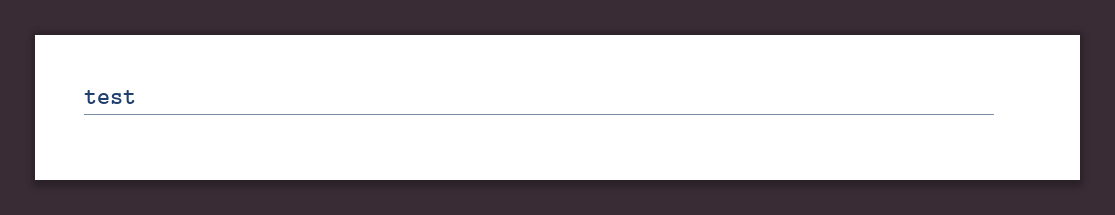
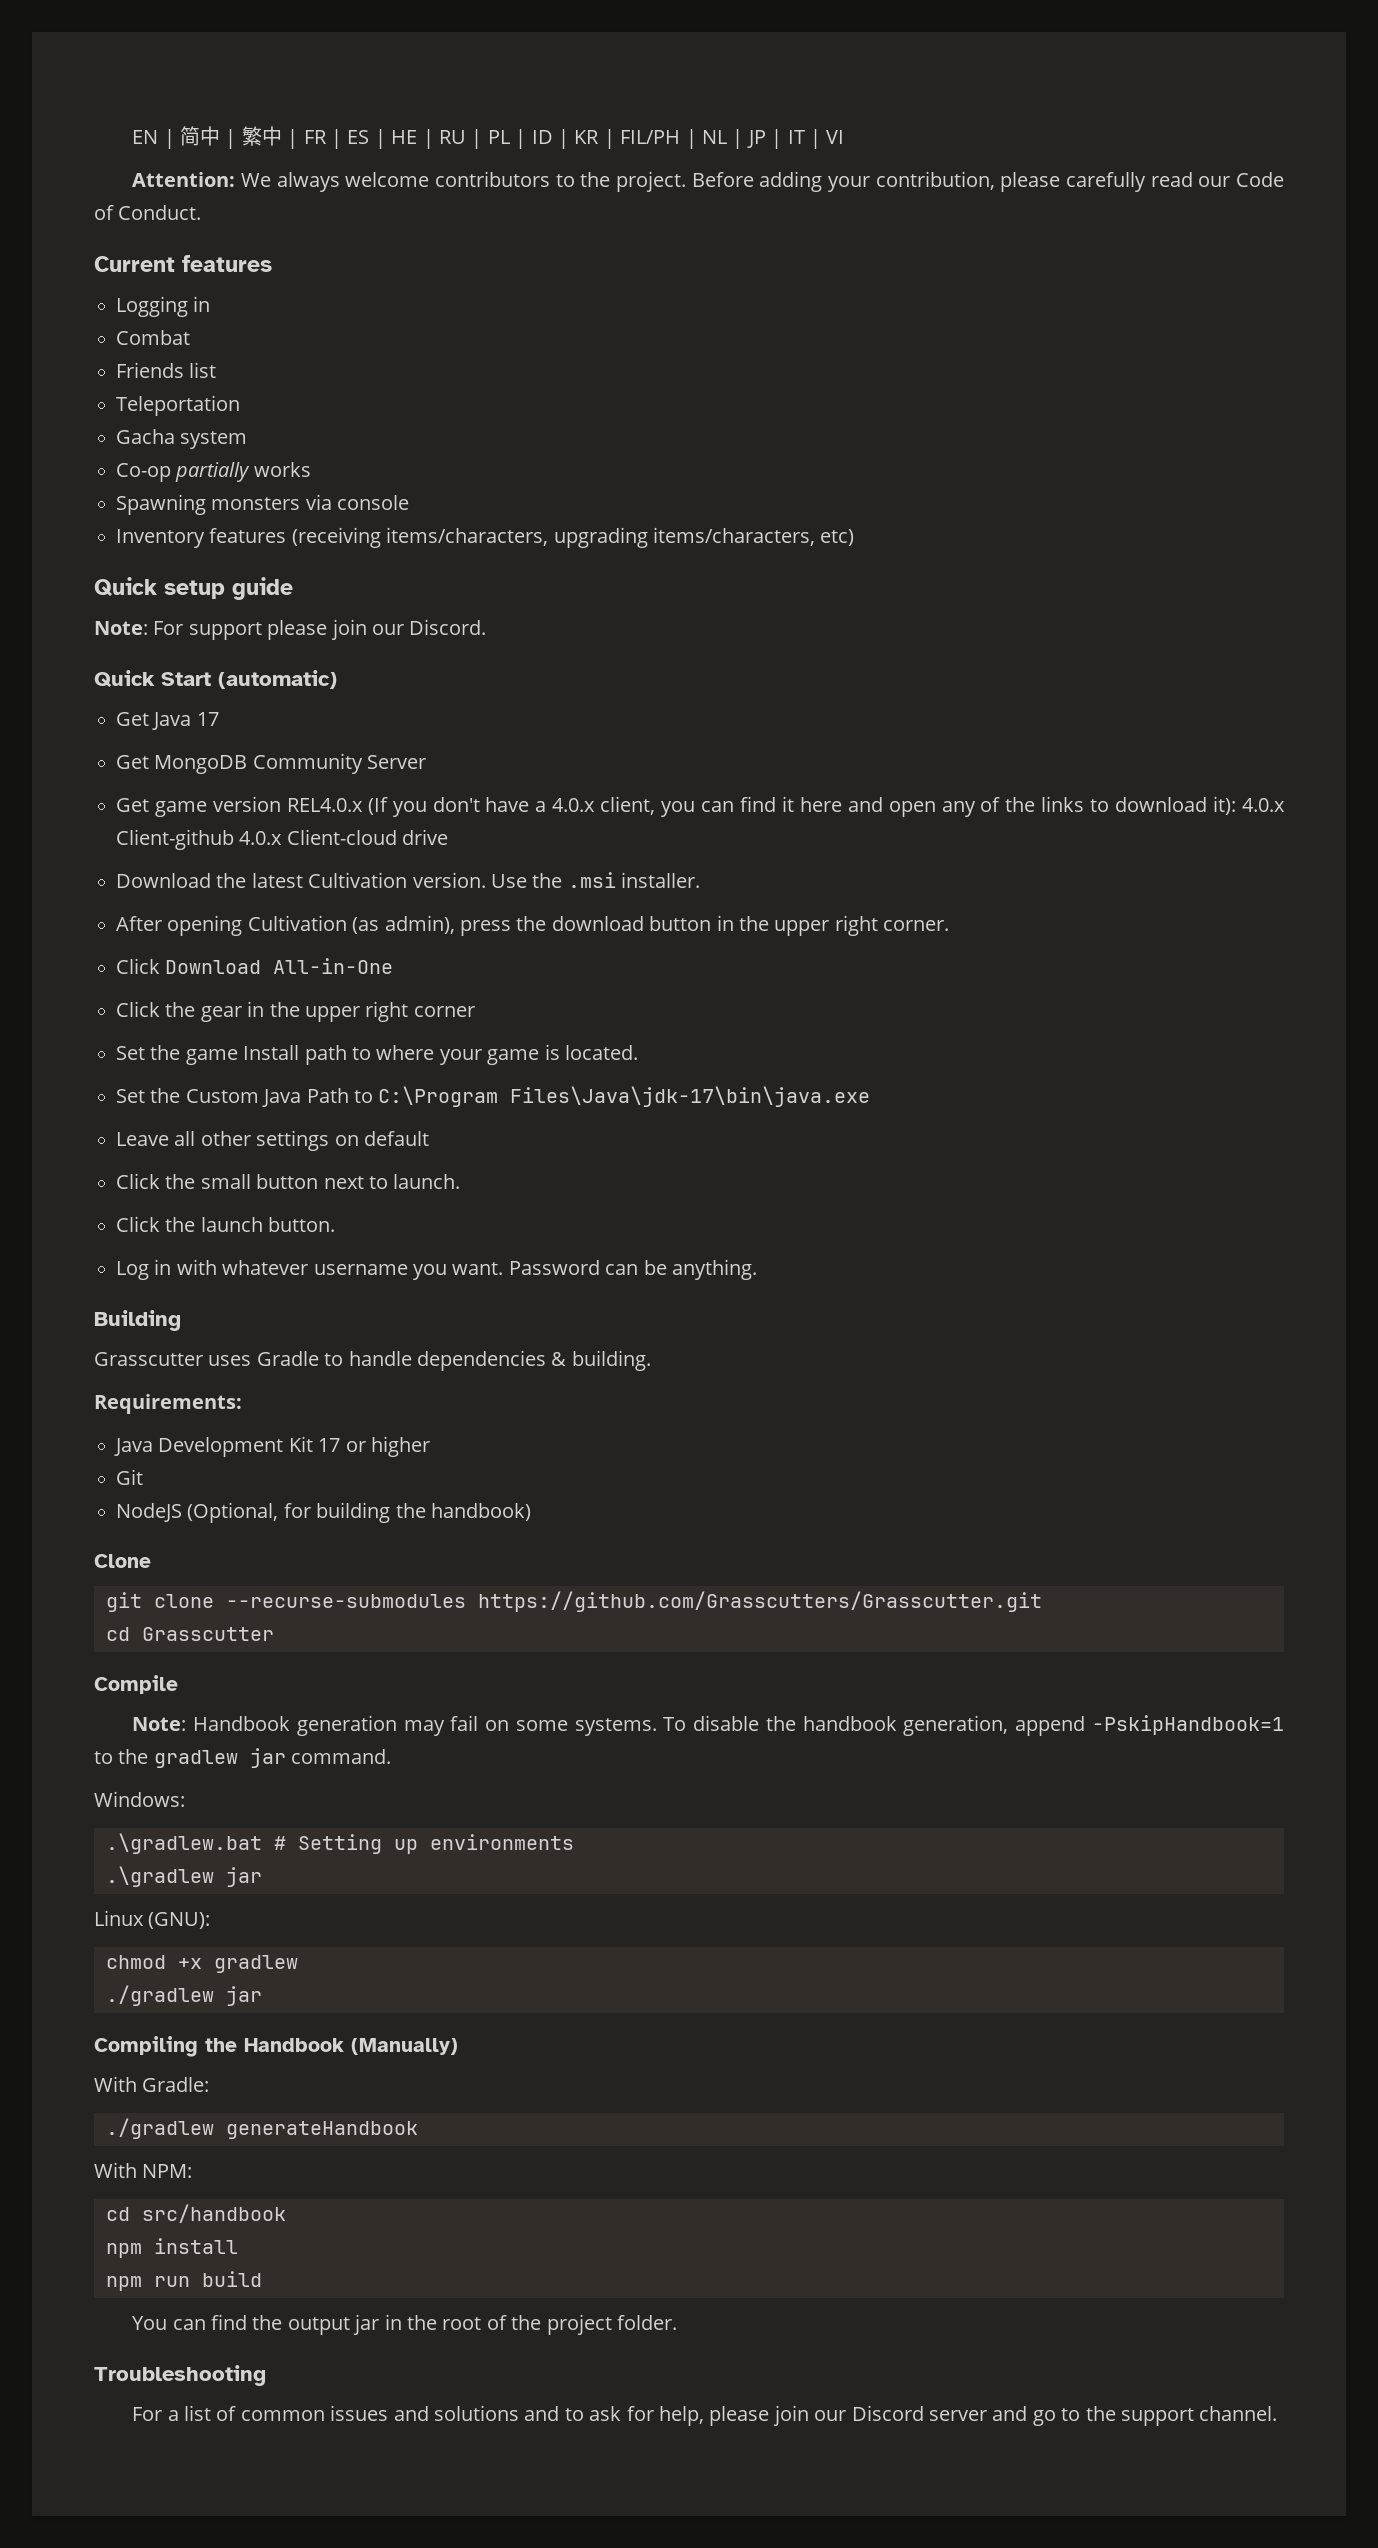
[84,90,136,104] test -> [132,126,845,149] [132,171,1284,192] [94,205,202,220] [94,255,272,272] [116,296,211,317] [116,330,190,345] [116,362,217,378] [116,395,240,416] [116,429,248,449] [116,462,311,482] [116,494,410,515] [116,527,855,548] [94,577,293,600] [94,619,487,640] [94,670,337,689] [116,712,219,730] [116,753,427,774] [116,796,1285,817] [116,829,449,850] [116,872,701,888] [116,915,950,936] [116,958,394,974] [116,1001,475,1022] [116,1044,638,1065] [116,1086,871,1107] [116,1130,429,1151] [116,1173,461,1189] [116,1216,336,1232] [116,1259,757,1280] [94,1310,181,1331] [94,1350,651,1371] [94,1394,242,1414] [114,1436,430,1457] [116,1469,143,1485] [116,1502,531,1523] [94,1554,151,1568] [106,1591,1042,1612] [106,1627,274,1641] [94,1675,178,1694] [132,1715,1284,1736] [94,1748,392,1768] [94,1791,185,1807] [106,1833,574,1854] [106,1866,262,1887] [94,1910,211,1929] [106,1955,298,1973] [106,1985,262,2006] [94,2036,458,2057] [94,2076,210,2092] [106,2118,418,2139] [94,2162,193,2178] [106,2204,286,2223] [106,2238,238,2258] [106,2271,262,2291] [132,2314,678,2335] [94,2365,266,2386] [132,2405,1278,2426] EN | 简中 | 繁中 | FR | ES | HE | RU | PL | ID | KR | FIL/PH | NL | JP | IT | VI // Attention: We always welcome contributors to the project. Before adding your contribution, please carefully read our Code of Conduct. // Current features // Logging in // Combat // Friends list // Teleportation // Gacha system // Co-op partially works // Spawning monsters via console // Inventory features (receiving items/characters, upgrading items/characters, etc) // Quick setup guide // Note: For support please join our Discord. // Quick Start (automatic) // Get Java 17 // Get MongoDB Community Server // Get game version REL4.0.x (If you don't have a 4.0.x client, you can find it here and open any of the links to download it): 4.0.x Client-github 4.0.x Client-cloud drive // Download the latest Cultivation version. Use the .msi installer. // After opening Cultivation (as admin), press the download button in the upper right corner. // Click Download All-in-One // Click the gear in the upper right corner // Set the game Install path to where your game is located. // Set the Custom Java Path to C:\Program Files\Java\jdk-17\bin\java.exe // Leave all other settings on default // Click the small button next to launch. // Click the launch button. // Log in with whatever username you want. Password can be anything. // Building // Grasscutter uses Gradle to handle dependencies & building. // Requirements: // Java Development Kit 17 or higher // Git // NodeJS (Optional, for building the handbook) // Clone // git clone --recurse-submodules https://github.com/Grasscutters/Grasscutter.git // cd Grasscutter // Compile // Note: Handbook generation may fail on some systems. To disable the handbook generation, append -PskipHandbook=1 to the gradlew jar command. // Windows: // .\gradlew.bat # Setting up environments // .\gradlew jar // Linux (GNU): // chmod +x gradlew // ./gradlew jar // Compiling the Handbook (Manually) // With Gradle: // ./gradlew generateHandbook // With NPM: // cd src/handbook // npm install // npm run build // You can find the output jar in the root of the project folder. // Troubleshooting // For a list of common issues and solutions and to ask for help, please join our Discord server and go to the support channel.

